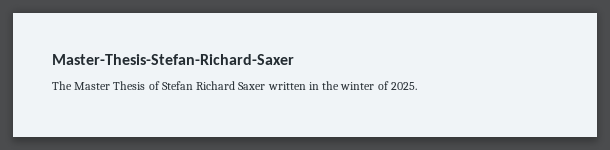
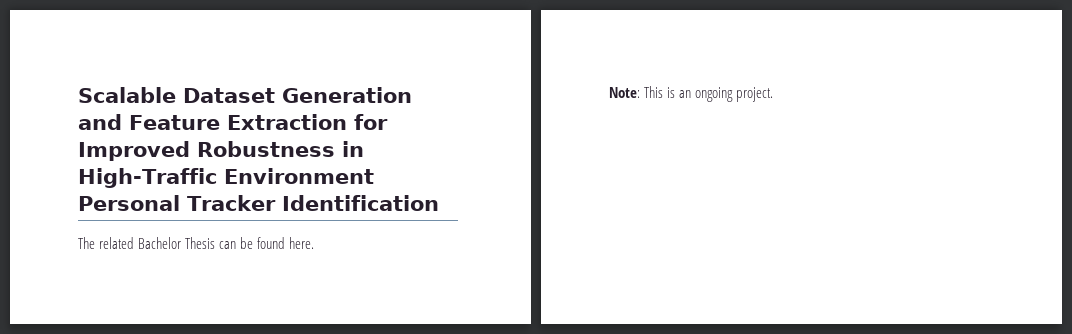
[52,54,294,65] [52,81,417,90] Master-Thesis-Stefan-Richard-Saxer // The Master Thesis of Stefan Richard Saxer written in the winter of 2025. -> [78,87,412,103] [78,114,388,130] [78,141,364,161] [78,168,374,188] [78,195,439,211] [78,237,315,249] [609,86,774,102] Scalable Dataset Generation and Feature Extraction for Improved Robustness in High-Traffic Environment Personal Tracker Identification // The related Bachelor Thesis can be found here. // Note: This is an ongoing project.

